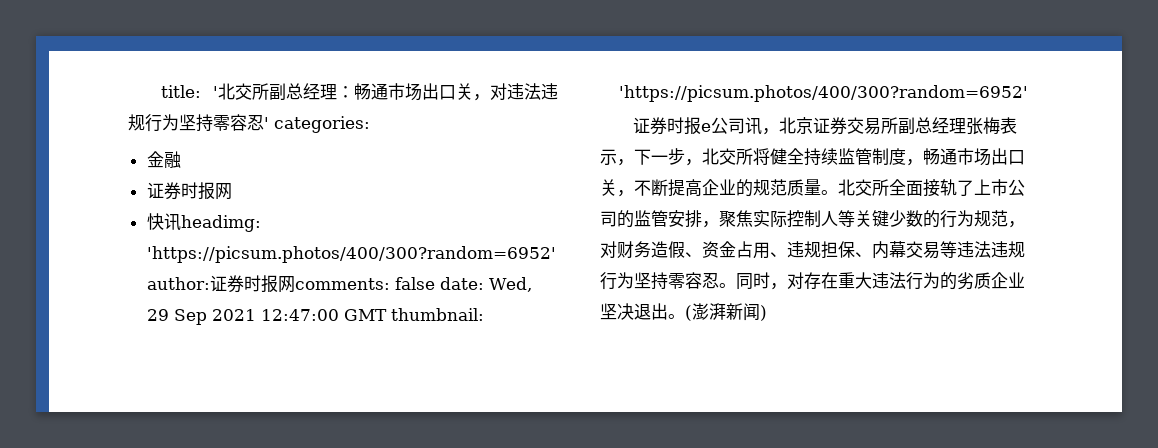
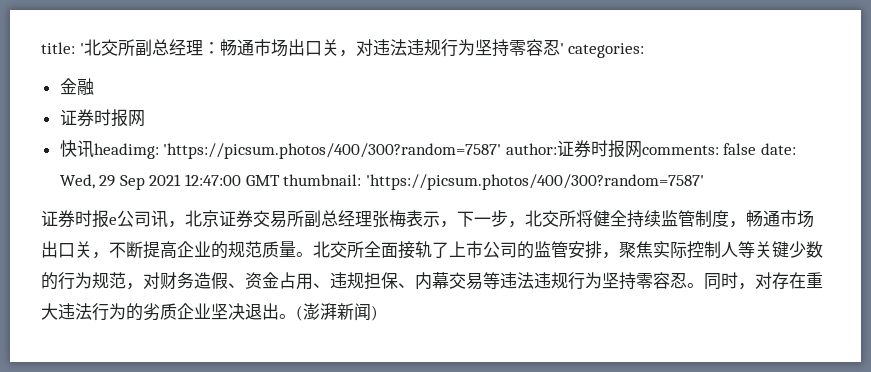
[146,246,556,263] 'https://picsum.photos/400/300?random=6952' -> [163,143,502,159] 'https://picsum.photos/400/300?random=7587'
[618,85,1028,102] 'https://picsum.photos/400/300?random=6952' -> [365,174,704,190] 'https://picsum.photos/400/300?random=7587'

